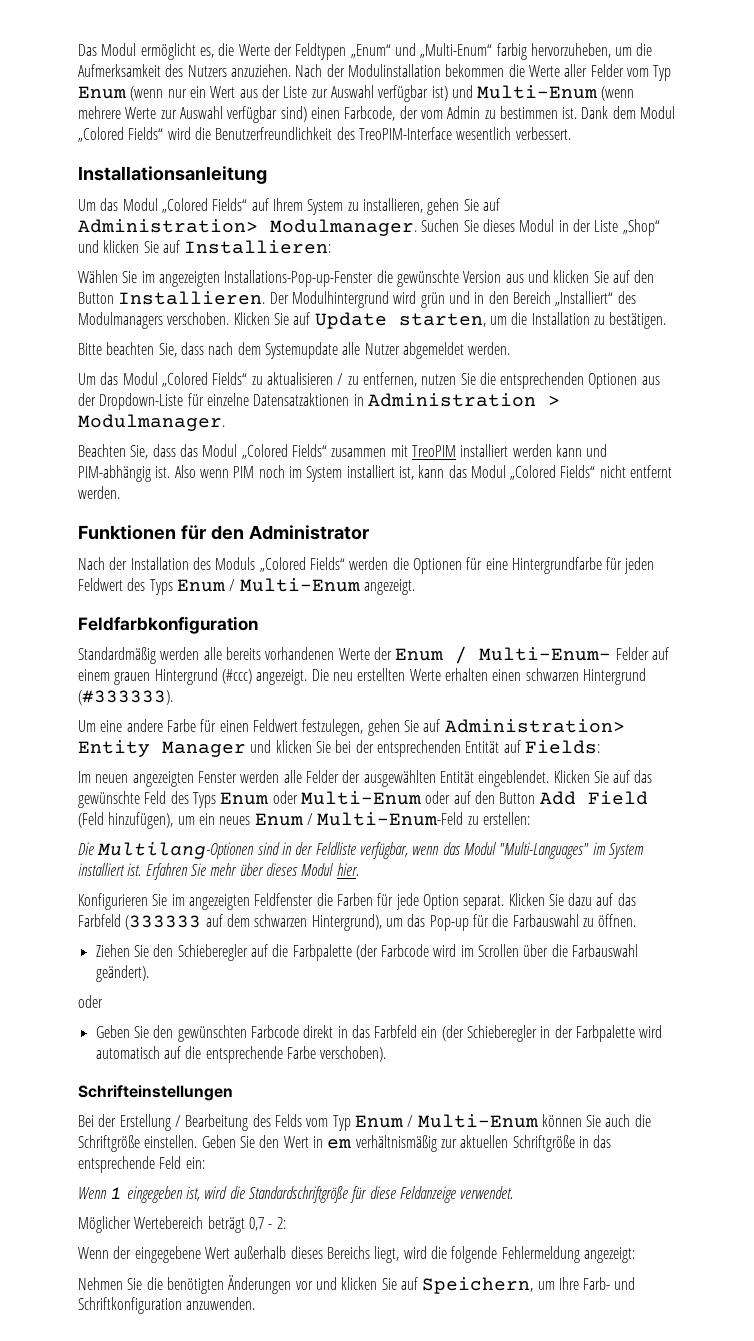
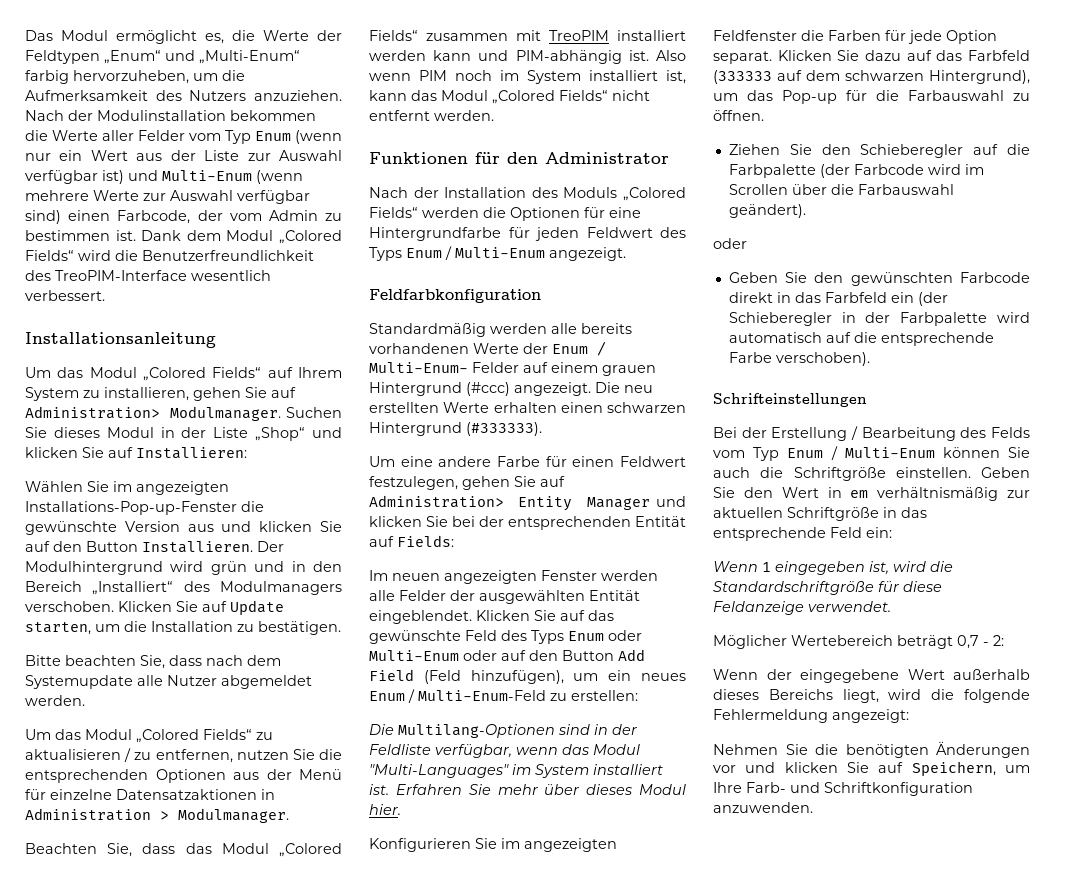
[99,393,184,410] Dropdown-Liste -> [299,769,342,780] Menü

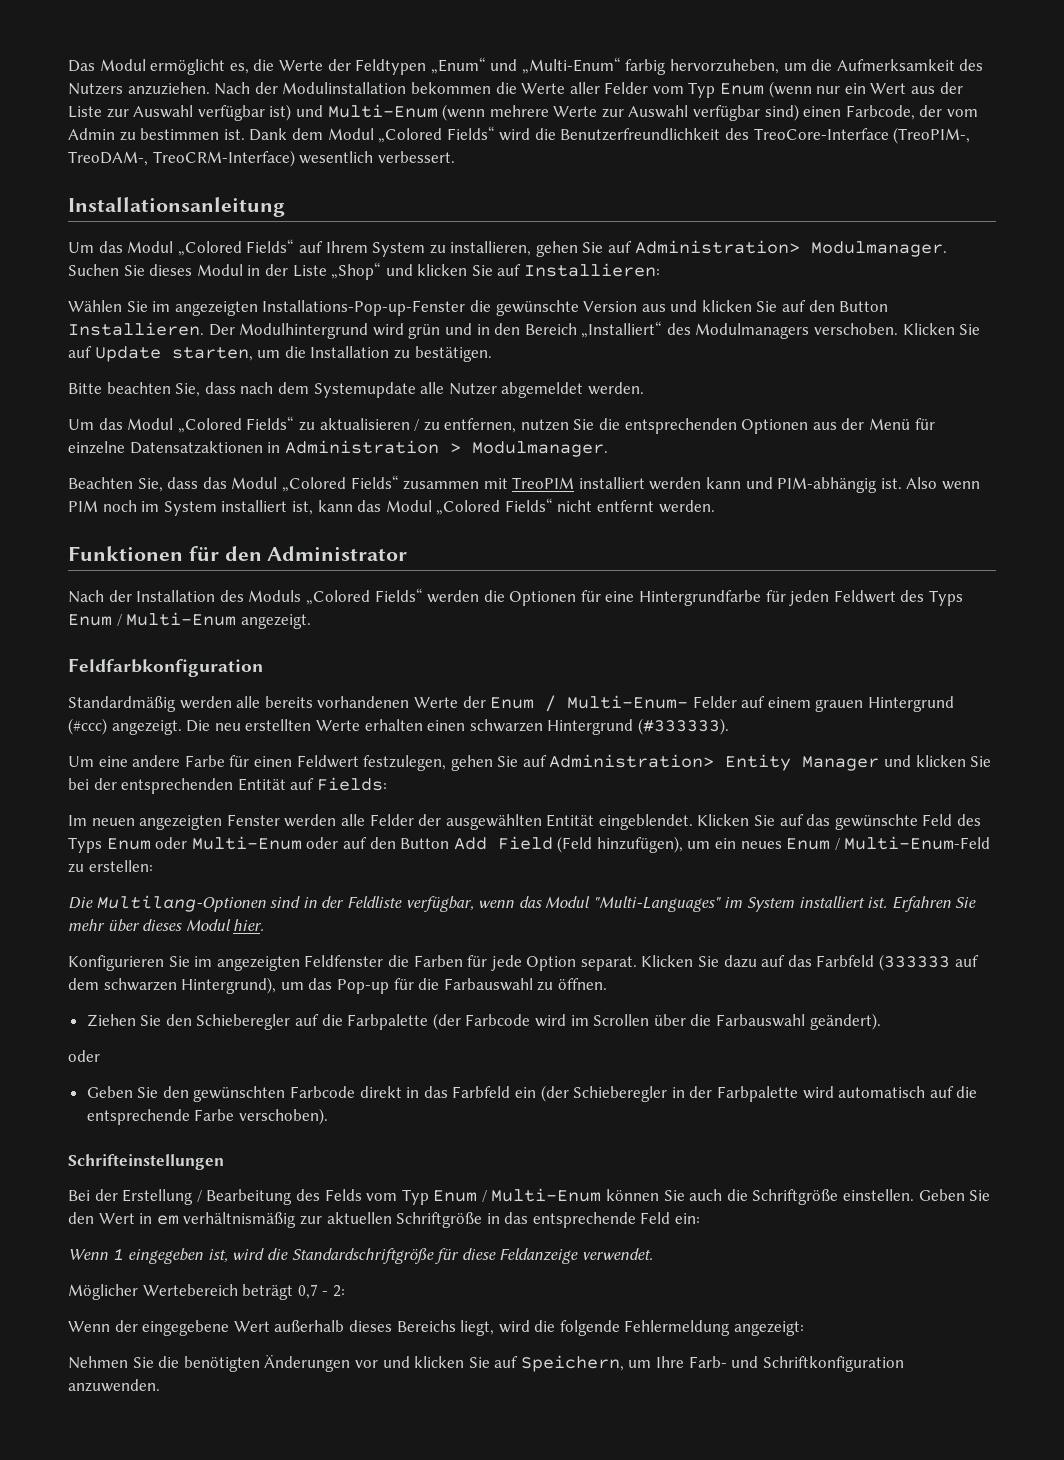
[55,270,187,281] TreoPIM-Interface -> [753,127,971,144] [68,150,295,167] TreoCore-Interface (TreoPIM-, TreoDAM-, TreoCRM-Interface)

